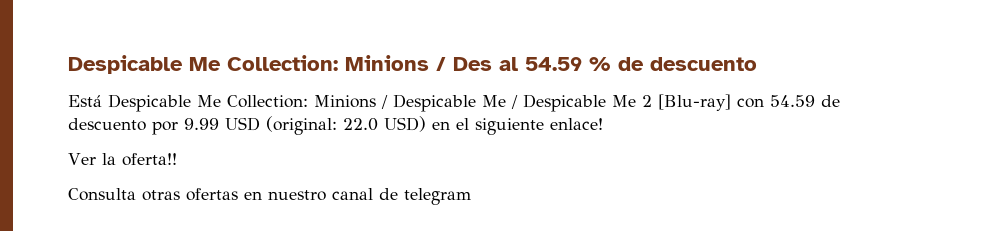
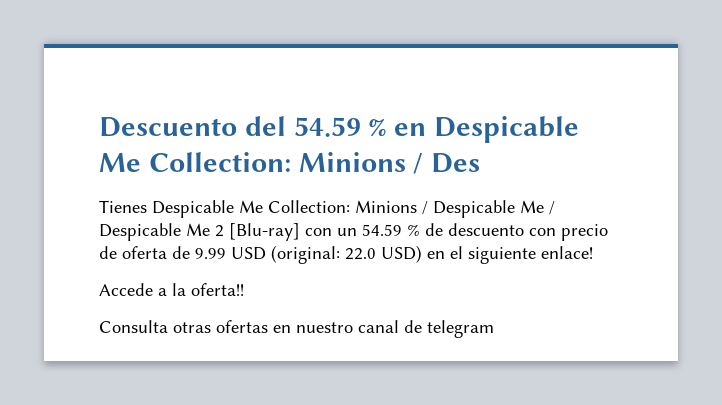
(68, 64) none -> [99,116,427,137] Descuento del 54.59 % en
[499,57,757,71] [68,95,102,107] al 54.59 % de descuento // Está -> [99,200,147,213] // Tienes
[770,95,840,107] [68,118,178,135] 54.59 de descuento por -> [337,223,608,241] [99,246,190,259] un 54.59 % de descuento con precio de oferta de
[68,153,96,165] Ver -> [99,283,167,296] Accede a

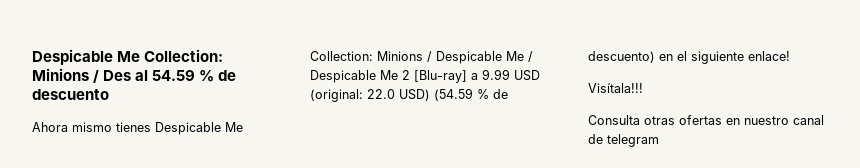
[99,116,427,137] Descuento del 54.59 % en -> (32, 57) none
[99,200,147,213] // Tienes -> [135,70,237,82] [32,89,109,100] [32,122,151,132] al 54.59 % de descuento // Ahora mismo tienes
[305,223,608,241] [99,246,190,259] con un 54.59 % de descuento con precio de oferta de -> [471,73,478,80] a
(422, 254) none -> [434,88,508,101] [588,51,655,63] (54.59 % de descuento)
[99,283,244,296] Accede a la oferta!! -> [588,83,643,93] Visítala!!!

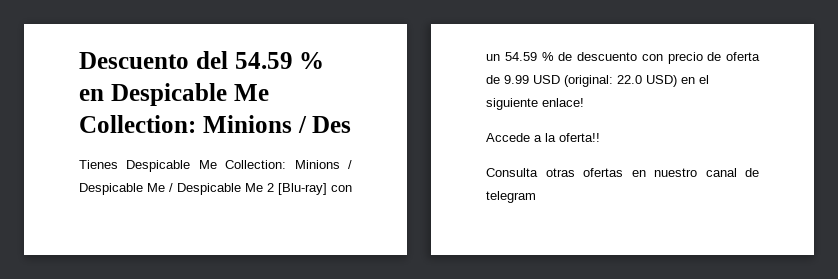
(32, 57) none -> [79,51,325,69] [79,89,104,101] Descuento del 54.59 % en
[135,70,237,82] [32,89,109,100] [32,122,151,132] al 54.59 % de descuento // Ahora mismo tienes -> [79,160,118,169] // Tienes
[471,73,478,80] a -> [331,185,352,192] [486,52,760,64] [486,75,500,84] con un 54.59 % de descuento con precio de oferta de
[434,88,508,101] [588,51,655,63] (54.59 % de descuento) -> (677, 81) none
[588,83,643,93] Visítala!!! -> [486,133,600,142] Accede a la oferta!!

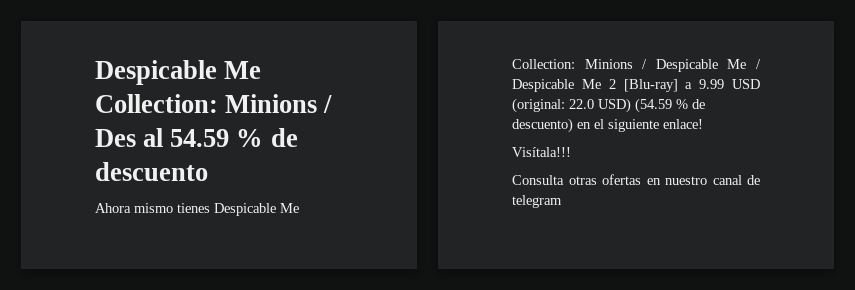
[79,51,325,69] [79,89,104,101] Descuento del 54.59 % en -> (95, 72) none
[79,160,118,169] // Tienes -> [143,128,298,147] [95,162,208,181] [95,203,210,213] al 54.59 % de descuento // Ahora mismo tienes
[331,185,352,192] [486,52,760,64] [486,75,500,84] con un 54.59 % de descuento con precio de oferta de -> [685,82,693,89] a
(677, 81) none -> [635,98,705,113] [512,118,573,133] (54.59 % de descuento)
[486,133,600,142] Accede a la oferta!! -> [512,147,571,157] Visítala!!!

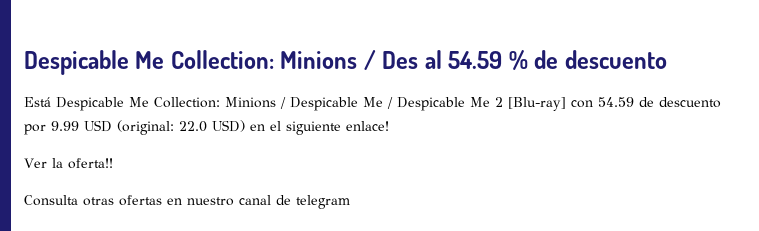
[95,203,210,213] Ahora mismo tienes -> [24,97,51,107] Está
[685,82,693,89] a -> [571,97,721,108] [24,124,46,135] con 54.59 de descuento por
[635,98,705,113] [512,118,573,133] (54.59 % de descuento) -> (245, 126) none
[512,147,571,157] Visítala!!! -> [24,158,113,169] Ver la oferta!!

